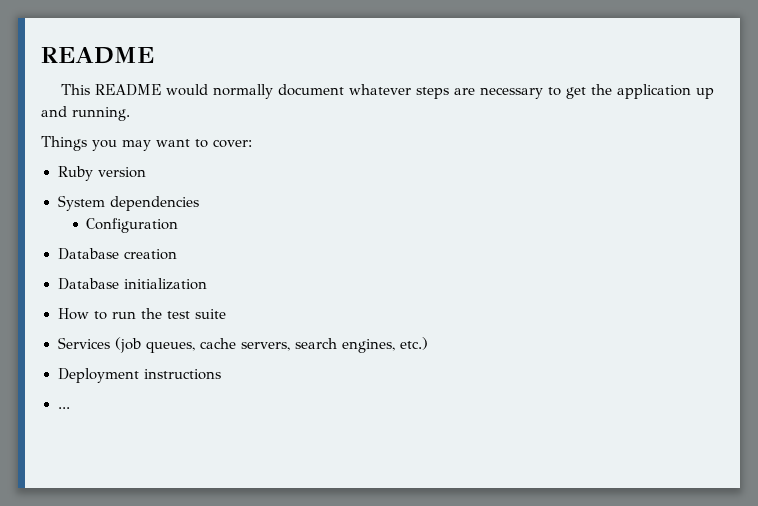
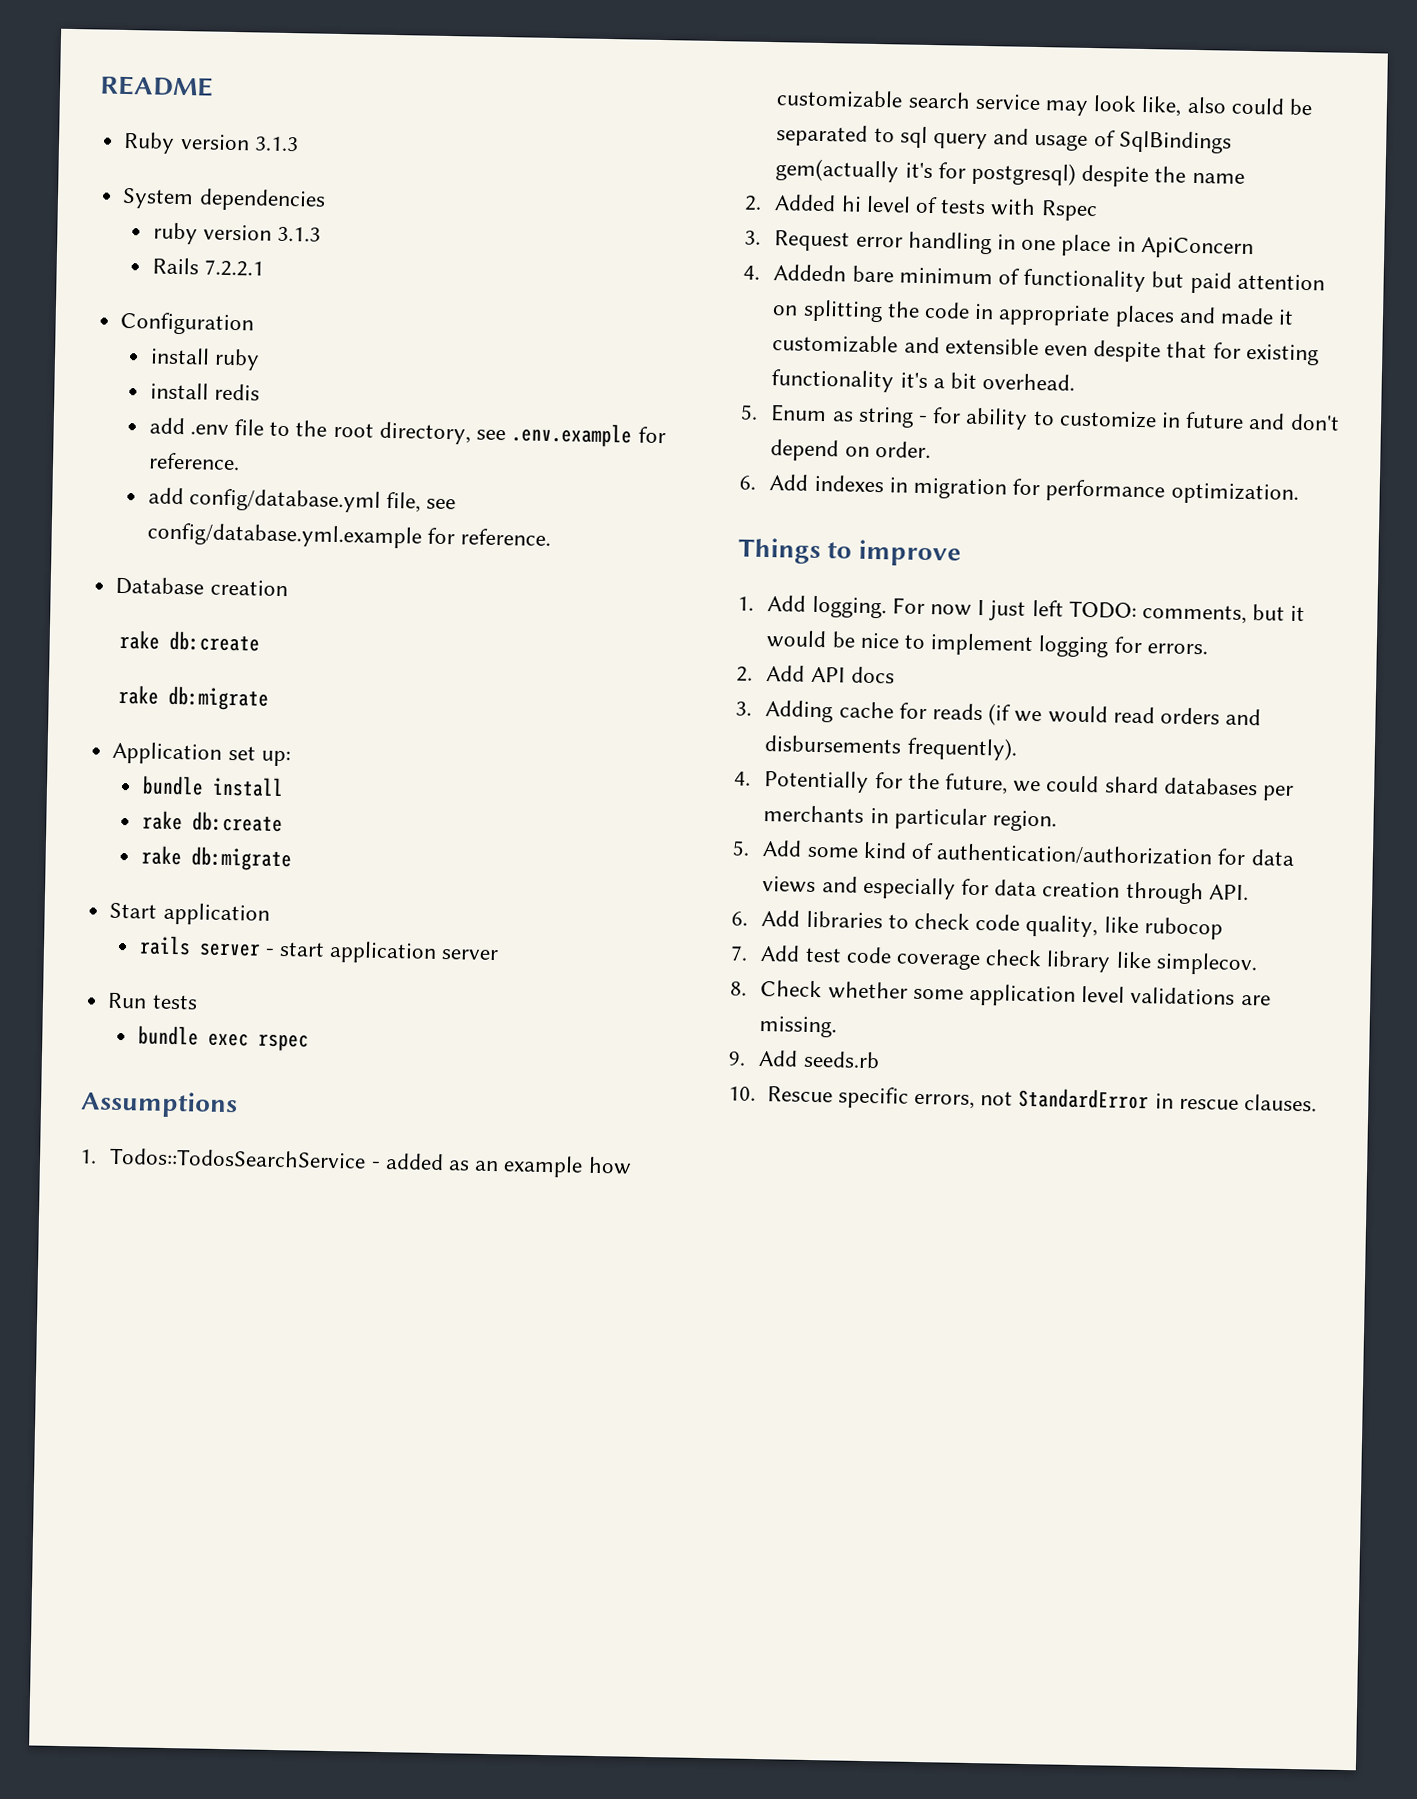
[41,47,154,64] [60,84,714,99] [41,106,130,121] [41,136,252,151] README // This README would normally document whatever steps are necessary to get the application up and running. // Things you may want to cover: -> [99,75,214,97] README
(146, 172) none -> [253,136,299,152] 3.1.3
[86,218,179,233] [57,248,177,260] [57,278,207,290] [57,308,226,320] [57,337,428,353] [57,368,221,383] [57,407,70,409] Configuration // Database creation // Database initialization // How to run the test suite // Services (job queues, cache servers, search engines, etc.) // Deployment instructions // ... -> [152,222,322,245] [151,257,264,277] [120,311,255,336] [149,347,260,371] [149,382,260,401] [148,417,666,448] [147,452,240,471] [147,487,457,513] [146,522,552,549] [115,576,288,597] [119,629,261,652] [118,684,270,711] [112,741,291,767] [141,775,284,798] [141,810,283,833] [140,845,292,872] [109,902,270,926] [138,935,500,964] [107,992,198,1010] [137,1025,309,1052] [80,1090,238,1119] [79,1147,632,1178] [776,89,1314,117] [776,124,1232,154] [775,158,1245,188] [744,194,1098,222] [744,230,1254,260] [743,264,1325,294] [772,299,1295,328] [772,334,1319,366] [771,369,1076,393] [740,404,1340,431] [770,439,931,462] [739,474,1299,505] [738,537,962,567] [737,595,1306,625] [766,630,1208,658] [736,665,895,684] [735,700,1262,726] [764,735,1018,761] [734,770,1295,801] [763,805,1057,832] [732,840,1295,867] [762,876,1249,905] [731,909,1223,940] [730,944,1258,976] [730,979,1271,1007] [759,1015,838,1038] [728,1049,880,1069] [728,1086,1317,1112] ruby version 3.1.3 // Rails 7.2.2.1 // Configuration // install ruby // install redis // add .env file to the root directory, see .env.example for reference. // add config/database.yml file, see config/database.yml.example for reference. // Database creation // rake db:create // rake db:migrate // Application set up: // bundle install // rake db:create // rake db:migrate // Start application // rails server - start application server // Run tests // bundle exec rspec // Assumptions // 1. Todos::TodosSearchService - added as an example how customizable search service may look like, also could be separated to sql query and usage of SqlBindings gem(actually it's for postgresql) despite the name // 2. Added hi level of tests with Rspec // 3. Request error handling in one place in ApiConcern // 4. Addedn bare minimum of functionality but paid attention on splitting the code in appropriate places and made it customizable and extensible even despite that for existing functionality it's a bit overhead. // 5. Enum as string - for ability to customize in future and don't depend on order. // 6. Add indexes in migration for performance optimization. // Things to improve // 1. Add logging. For now I just left TODO: comments, but it would be nice to implement logging for errors. // 2. Add API docs // 3. Adding cache for reads (if we would read orders and disbursements frequently). // 4. Potentially for the future, we could shard databases per merchants in particular region. // 5. Add some kind of authentication/authorization for data views and especially for data creation through API. // 6. Add libraries to check code quality, like rubocop // 7. Add test code coverage check library like simplecov. // 8. Check whether some application level validations are missing. // 9. Add seeds.rb // 10. Rescue specific errors, not StandardError in rescue clauses.

